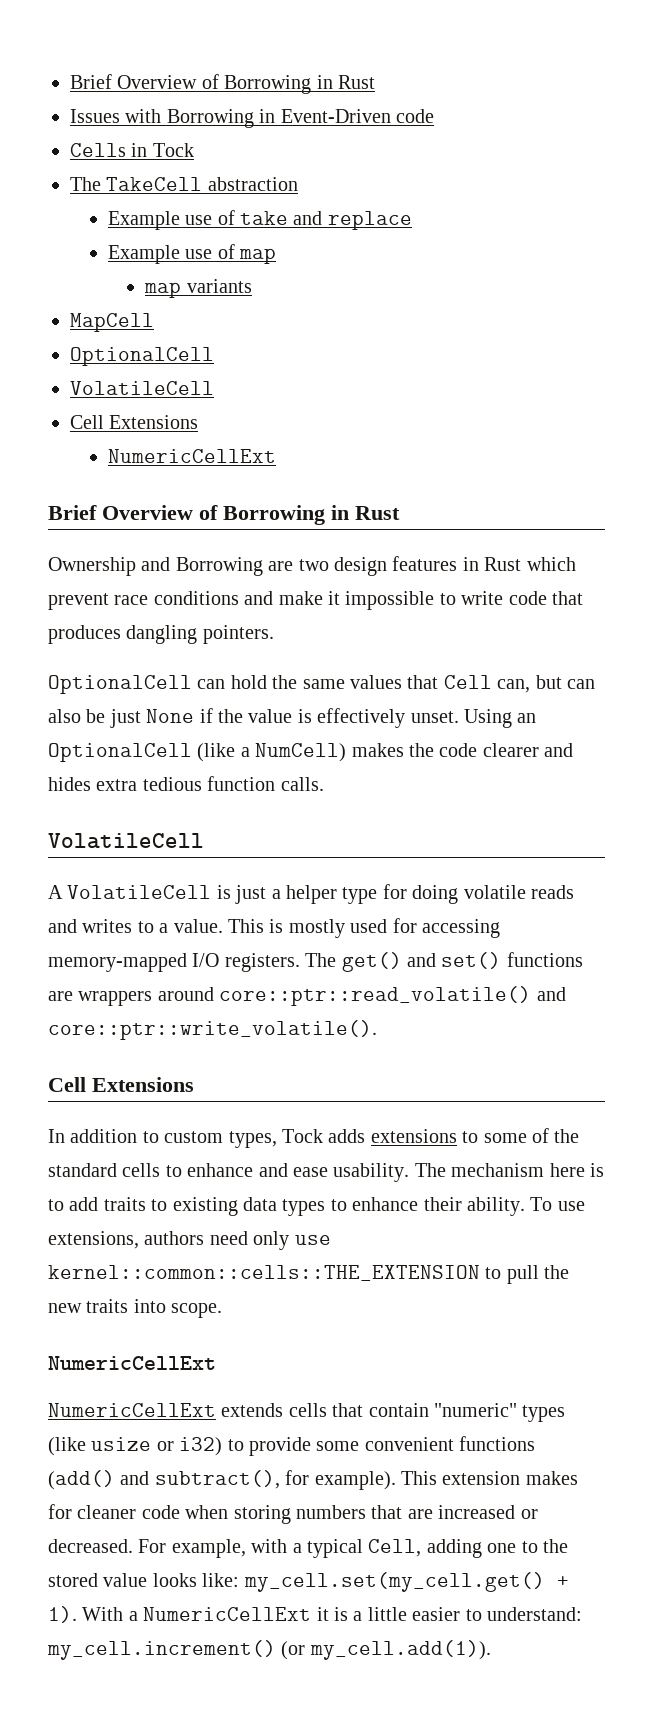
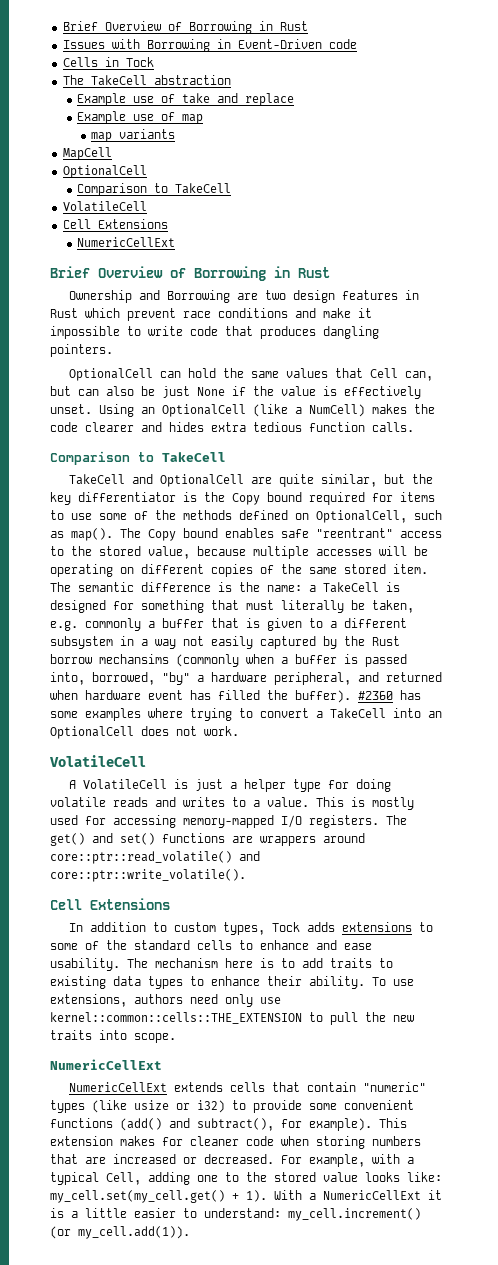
(214, 356) none -> [77,183,232,196] // Comparison to TakeCell
(324, 784) none -> [50,451,226,465] [69,474,434,487] [50,492,435,505] [50,510,442,523] [50,528,442,541] [50,546,428,559] [50,564,428,577] [50,582,400,593] [50,600,414,613] [50,618,407,631] [50,636,400,649] [50,654,407,667] [50,672,442,685] [50,690,421,703] [50,708,442,721] [50,726,239,739] // Comparison to TakeCell // TakeCell and OptionalCell are quite similar, but the key differentiator is the Copy bound required for items to use some of the methods defined on OptionalCell, such as map(). The Copy bound enables safe "reentrant" access to the stored value, because multiple accesses will be operating on different copies of the same stored item. The semantic difference is the name: a TakeCell is designed for something that must literally be taken, e.g. commonly a buffer that is given to a different subsystem in a way not easily captured by the Rust borrow mechansims (commonly when a buffer is passed into, borrowed, "by" a hardware peripheral, and returned when hardware event has filled the buffer). #2360 has some examples where trying to convert a TakeCell into an OptionalCell does not work.

